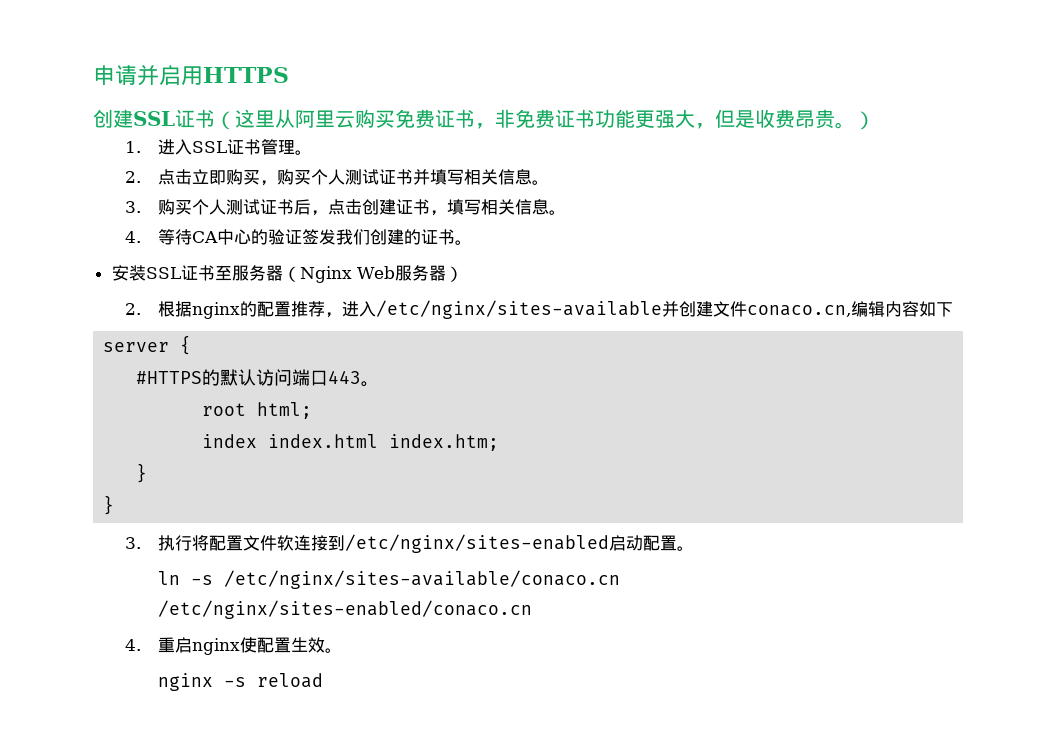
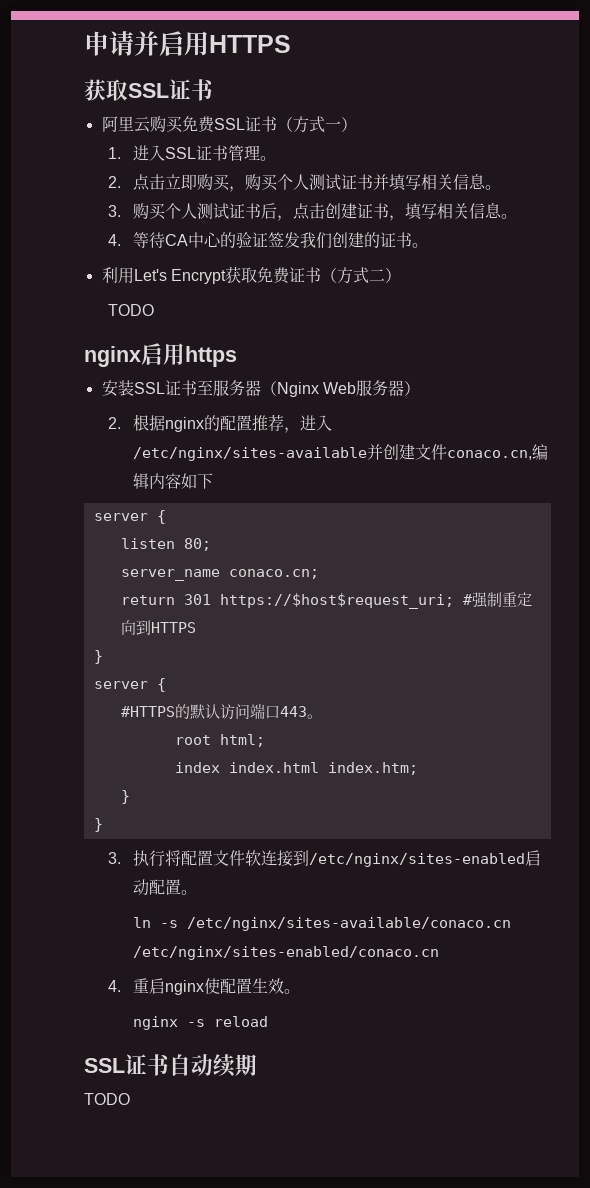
[93,109,295,130] 创建SSL证书（这里从 -> [84,79,213,101] 获取SSL证书 //
[435,109,855,129] 证书，非免费证书功能更强大，但是收费昂贵。 -> [213,116,341,133] SSL证书（方式一
(472, 242) none -> [101,266,401,284] [108,304,155,316] [84,343,237,367] // 利用Let's Encrypt获取免费证书（方式二） // TODO // nginx启用https
(192, 345) none -> [120,538,211,551] [120,569,319,581] [120,592,532,609] [120,620,196,635] [93,650,103,664] [93,678,166,692] // listen 80; // server_name conaco.cn; // return 301 https://$host$request_uri; #强制重定向到HTTPS // } // server {
(323, 680) none -> [84,1054,257,1077] [84,1093,130,1105] // SSL证书自动续期 // TODO

